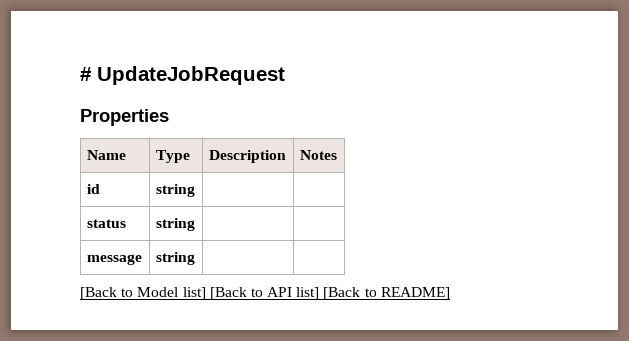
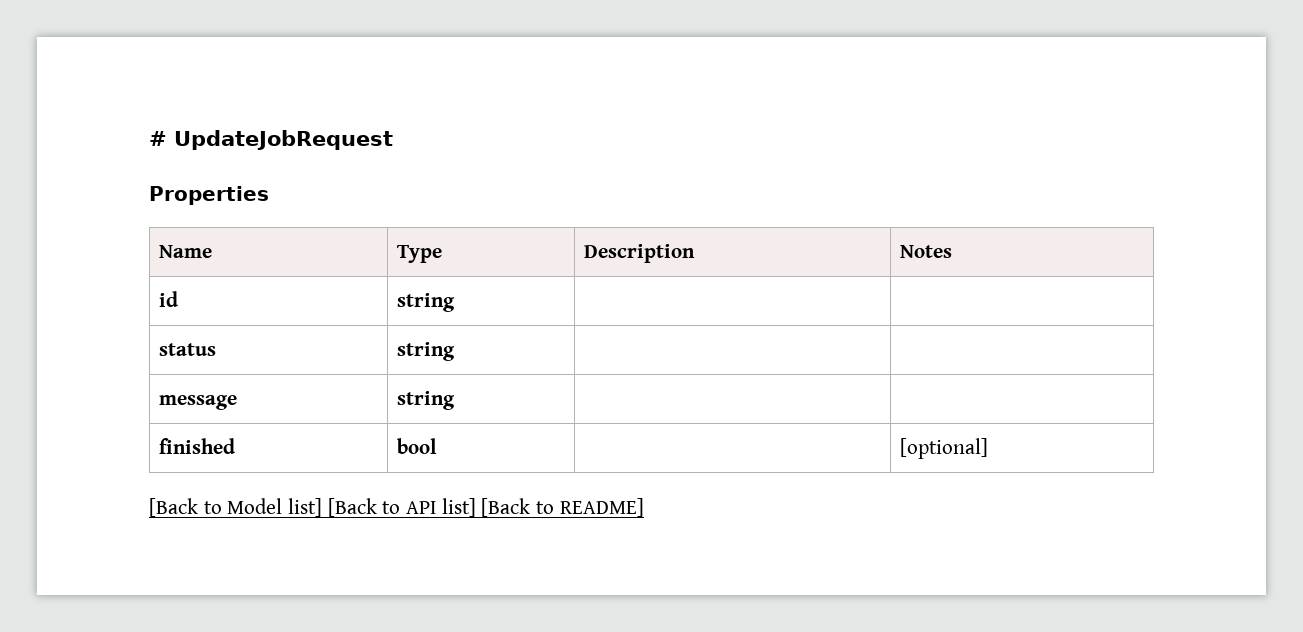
(195, 258) none -> [158,438,235,454] [396,438,437,454] [899,438,988,459] // finished | bool | | [optional]

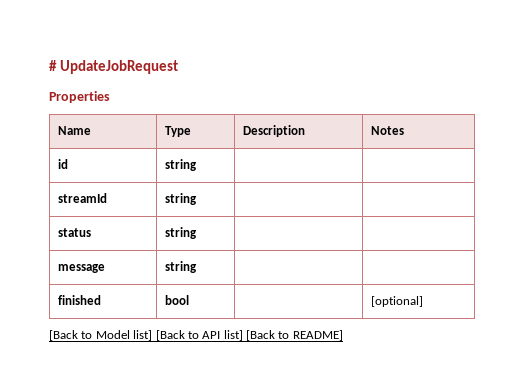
(455, 302) none -> [57,193,107,203] [164,193,197,205] // streamId | string | |

